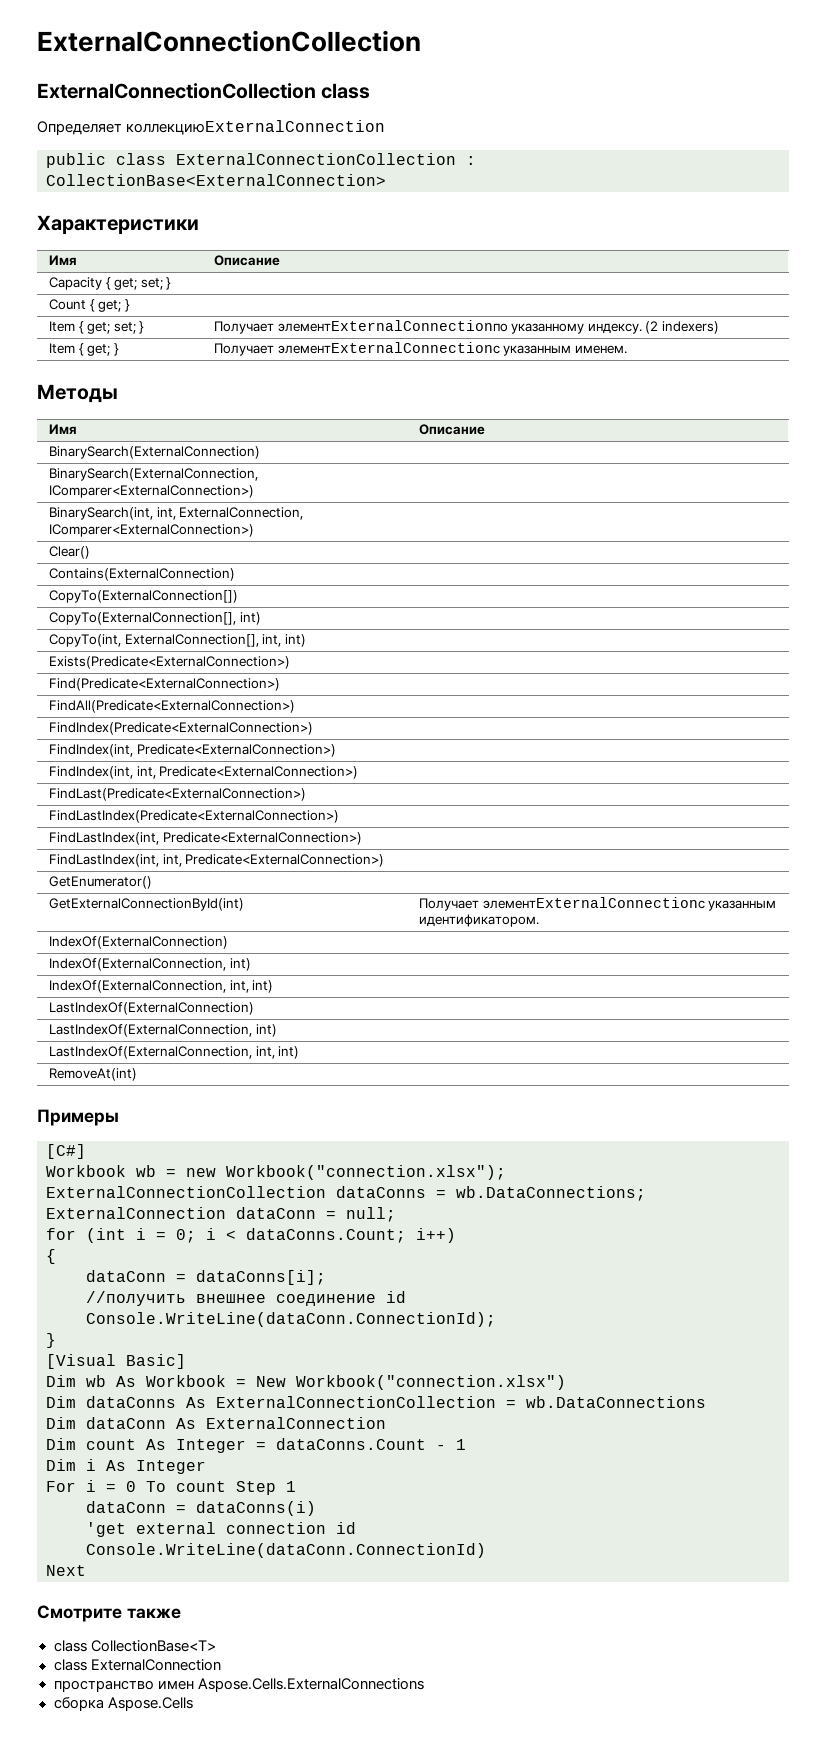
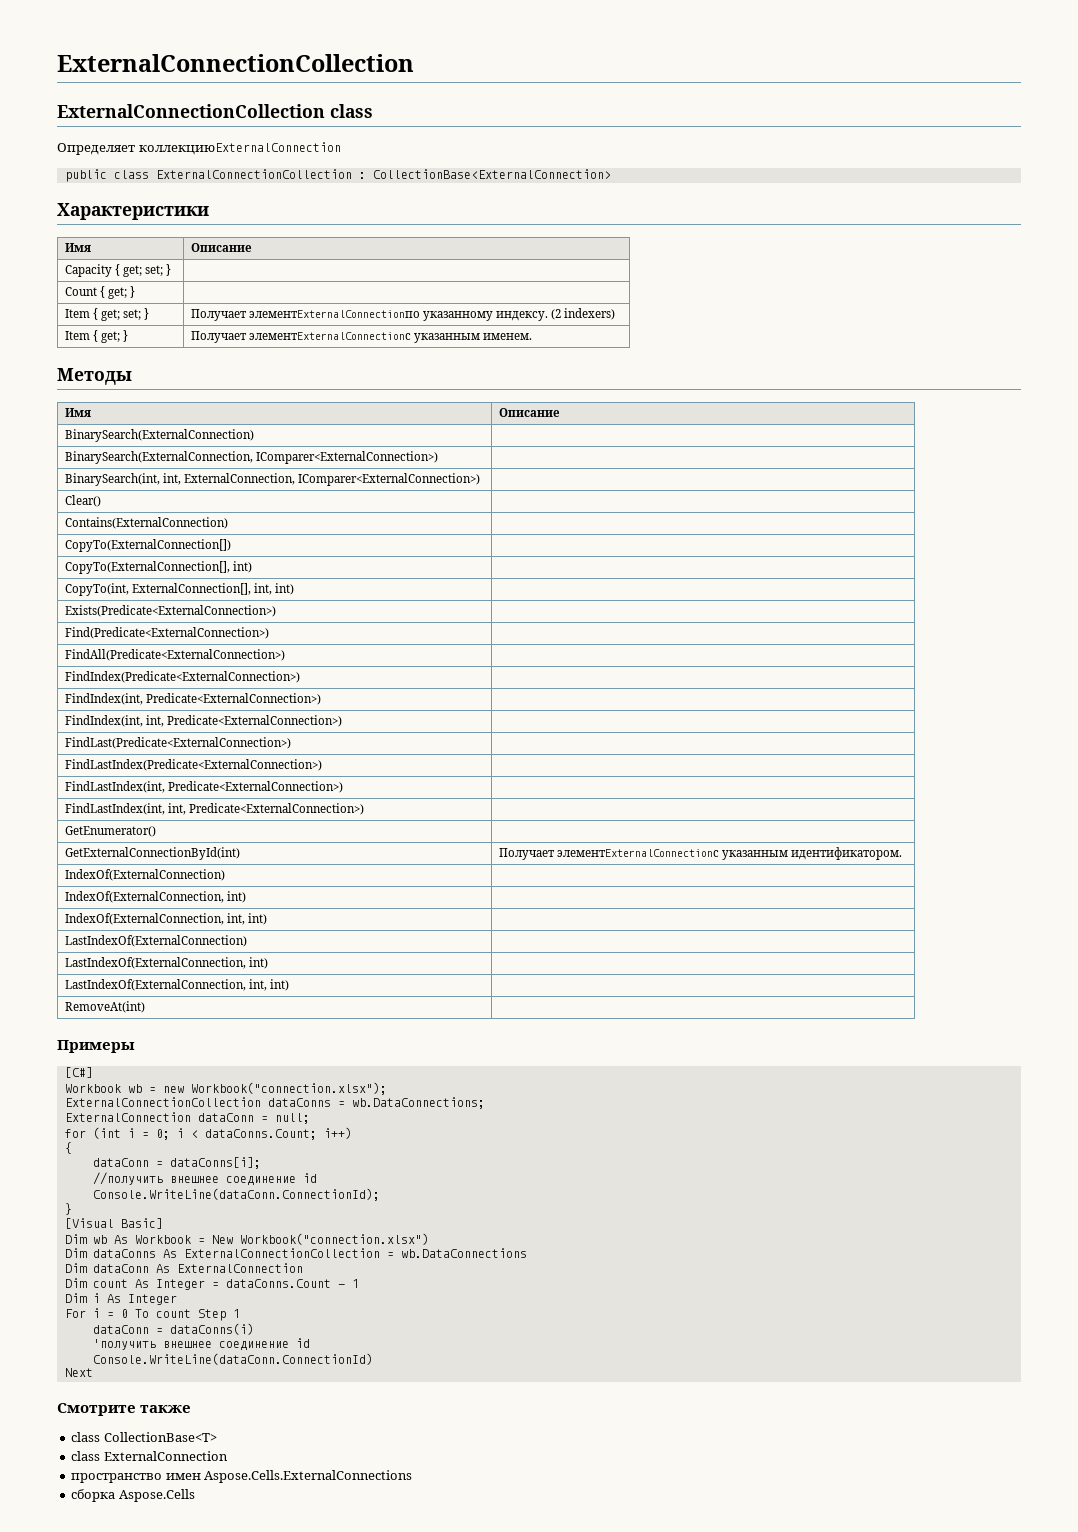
[86,1522,326,1537] 'get external connection -> [92,1339,289,1351] 'получить внешнее соединение

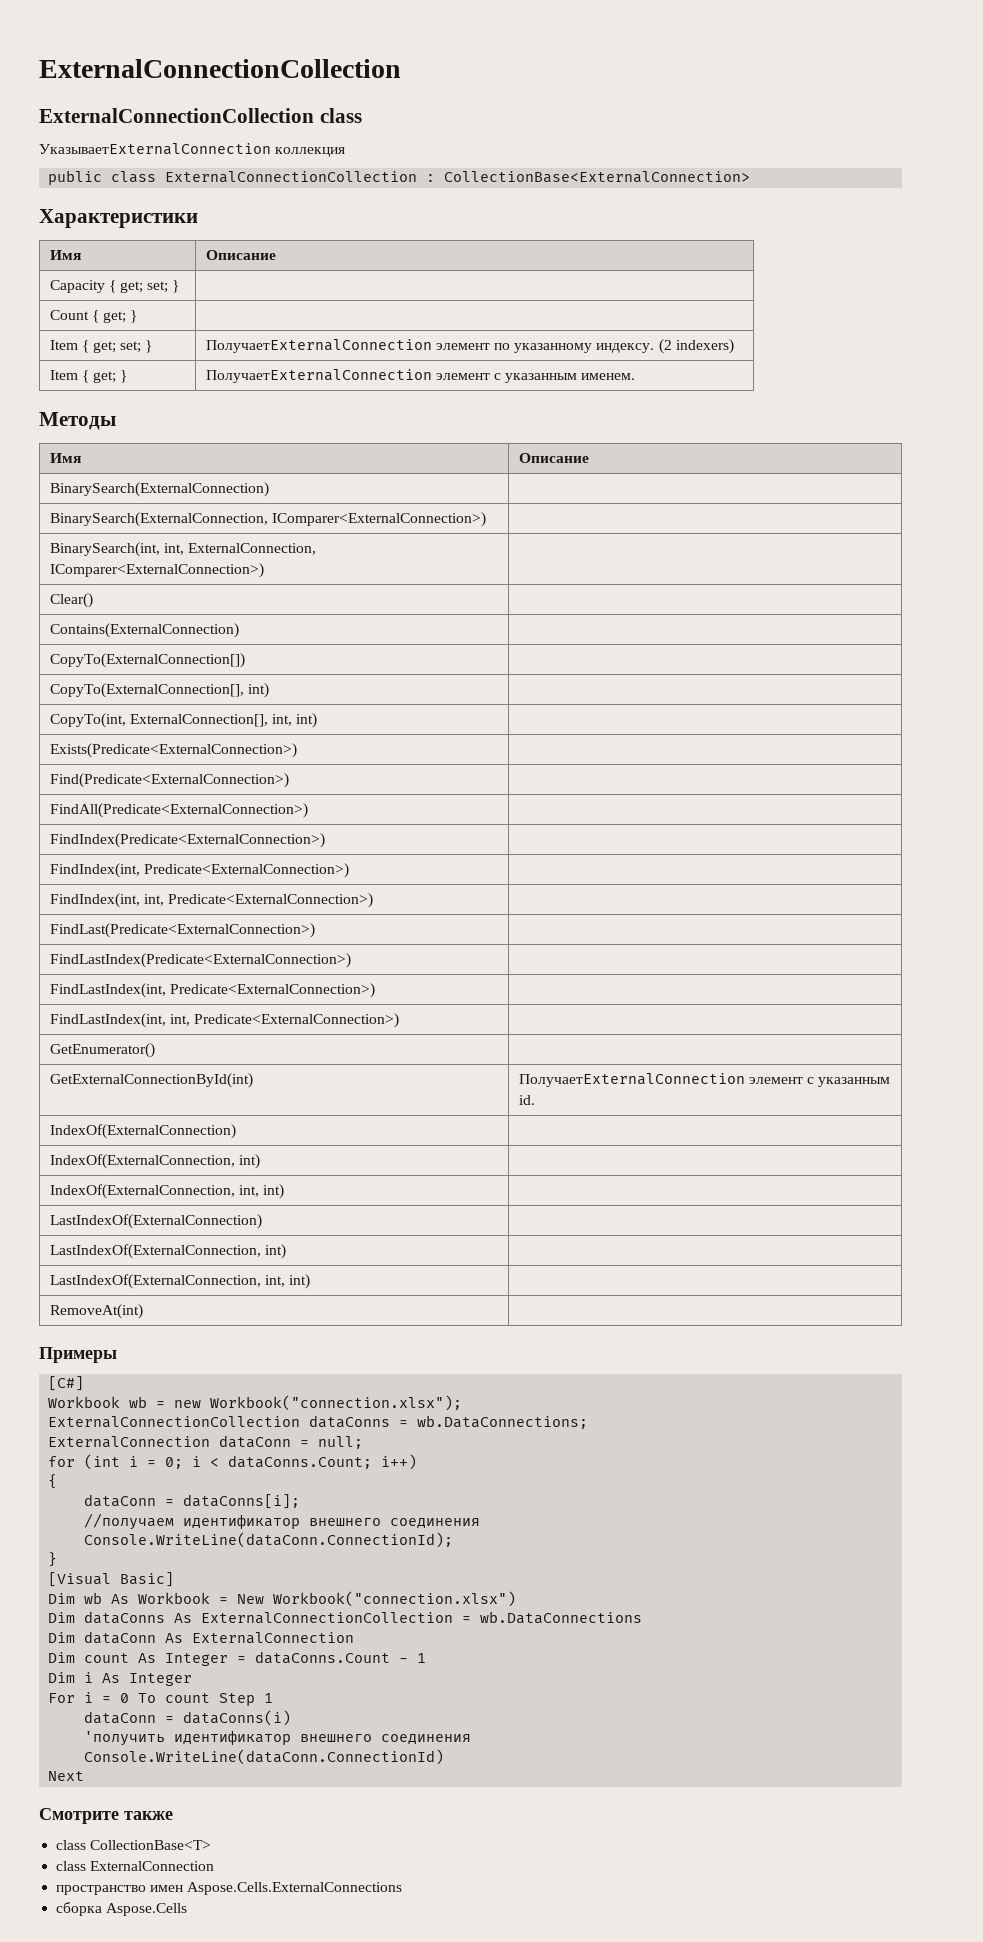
[57,142,341,155] Определяет коллекциюExternalConnection -> [39,143,346,157] УказываетExternalConnection коллекция
[190,309,420,321] Получает элементExternalConnectionпо -> [205,339,510,353] ПолучаетExternalConnection элемент по
[190,331,411,343] Получает элементExternalConnectionс -> [205,369,501,383] ПолучаетExternalConnection элемент с
[498,847,903,860] Получает элементExternalConnectionс указанным идентификатором. -> [518,1073,891,1087] [518,1095,535,1105] ПолучаетExternalConnection элемент с указанным id.
[92,1172,317,1186] //получить внешнее соединение id -> [84,1513,481,1530] //получаем идентификатор внешнего соединения
[162,1338,310,1351] внешнее соединение id -> [174,1730,472,1745] идентификатор внешнего соединения

